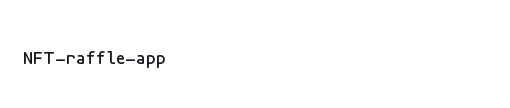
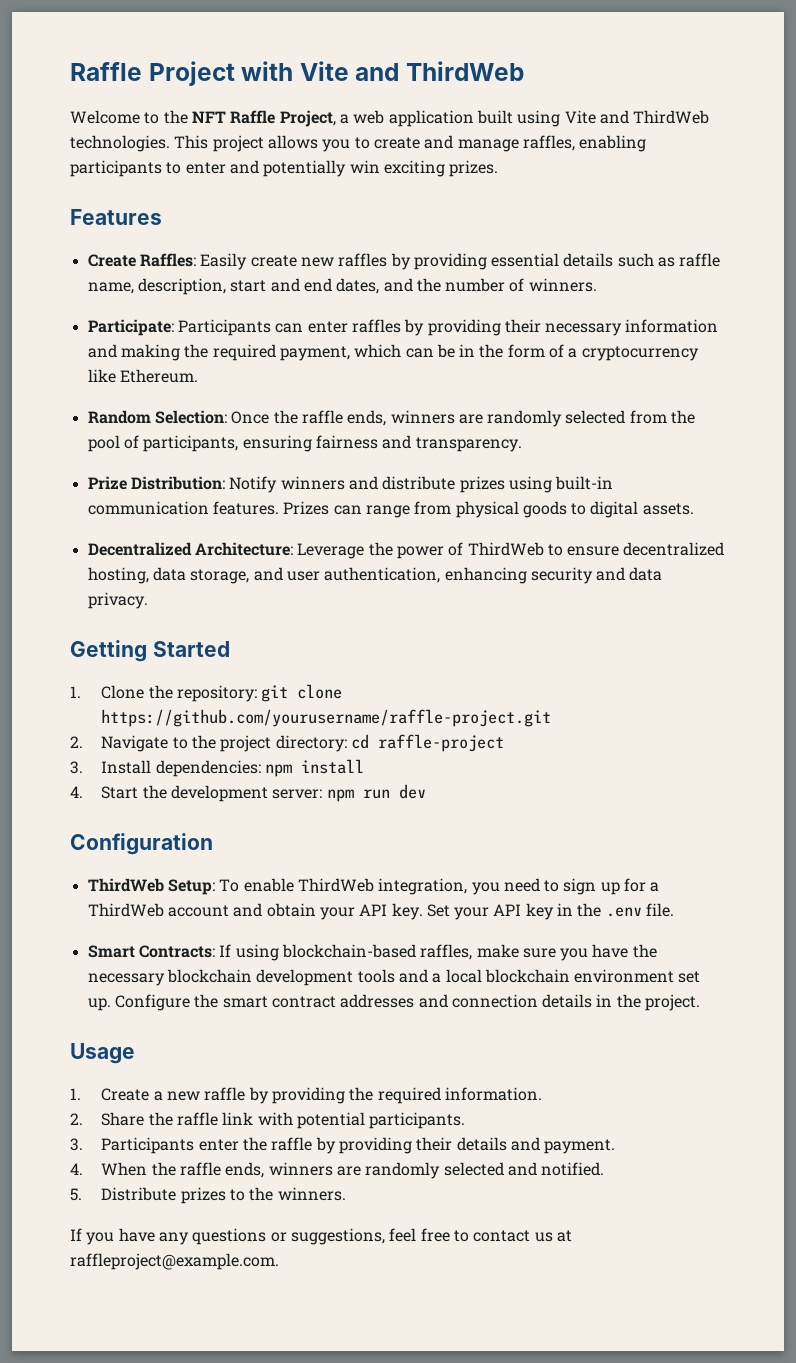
[23,51,166,68] NFT-raffle-app -> [70,61,525,86] [70,110,710,127] [70,135,647,152] [70,160,499,177] [70,209,162,225] [87,253,721,270] [87,278,597,295] [87,319,719,336] [87,344,699,361] [87,369,198,383] [87,410,696,427] [87,435,522,452] [87,476,614,493] [87,501,694,518] [87,542,725,559] [87,567,663,584] [87,592,148,609] [70,640,230,662] [70,684,343,702] [101,709,552,727] [70,734,504,752] [70,759,364,777] [70,784,426,802] [70,833,213,855] [87,878,660,895] [87,903,675,920] [87,944,657,961] [87,969,701,986] [87,994,701,1011] [70,1043,135,1064] [70,1087,542,1104] [70,1112,466,1129] [70,1137,616,1154] [70,1162,605,1179] [70,1187,346,1204] [70,1228,572,1245] [70,1253,279,1270] Raffle Project with Vite and ThirdWeb // Welcome to the NFT Raffle Project, a web application built using Vite and ThirdWeb technologies. This project allows you to create and manage raffles, enabling participants to enter and potentially win exciting prizes. // Features // Create Raffles: Easily create new raffles by providing essential details such as raffle name, description, start and end dates, and the number of winners. // Participate: Participants can enter raffles by providing their necessary information and making the required payment, which can be in the form of a cryptocurrency like Ethereum. // Random Selection: Once the raffle ends, winners are randomly selected from the pool of participants, ensuring fairness and transparency. // Prize Distribution: Notify winners and distribute prizes using built-in communication features. Prizes can range from physical goods to digital assets. // Decentralized Architecture: Leverage the power of ThirdWeb to ensure decentralized hosting, data storage, and user authentication, enhancing security and data privacy. // Getting Started // 1. Clone the repository: git clone https://github.com/yourusername/raffle-project.git // 2. Navigate to the project directory: cd raffle-project // 3. Install dependencies: npm install // 4. Start the development server: npm run dev // Configuration // ThirdWeb Setup: To enable ThirdWeb integration, you need to sign up for a ThirdWeb account and obtain your API key. Set your API key in the .env file. // Smart Contracts: If using blockchain-based raffles, make sure you have the necessary blockchain development tools and a local blockchain environment set up. Configure the smart contract addresses and connection details in the project. // Usage // 1. Create a new raffle by providing the required information. // 2. Share the raffle link with potential participants. // 3. Participants enter the raffle by providing their details and payment. // 4. When the raffle ends, winners are randomly selected and notified. // 5. Distribute prizes to the winners. // If you have any questions or suggestions, feel free to contact us at raffleproject@example.com.

